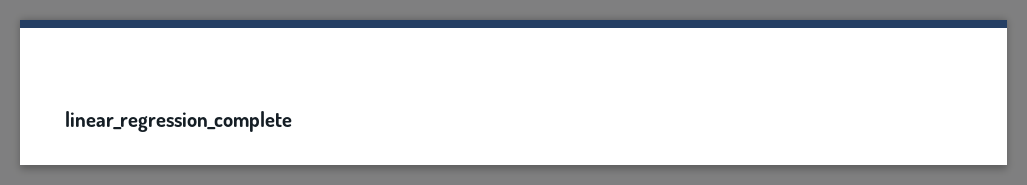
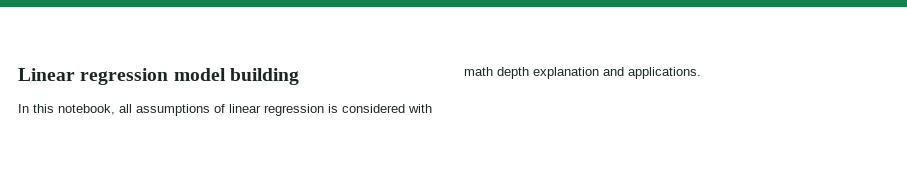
[65,111,292,132] linear_regression_complete -> [18,68,299,85] [18,104,432,116] [464,67,701,79] Linear regression model building // In this notebook, all assumptions of linear regression is considered with math depth explanation and applications.

